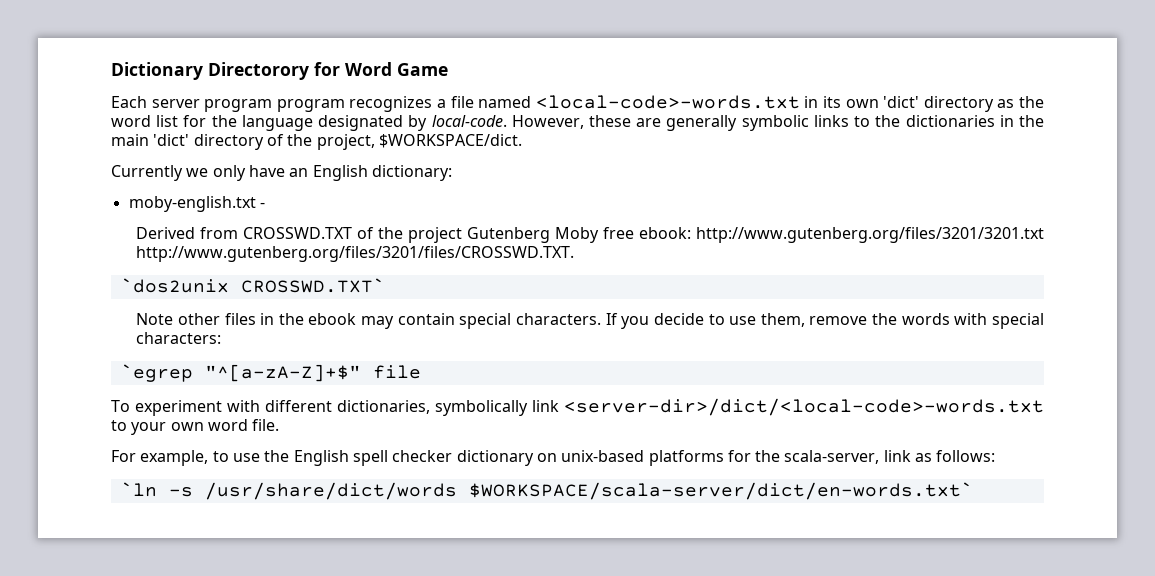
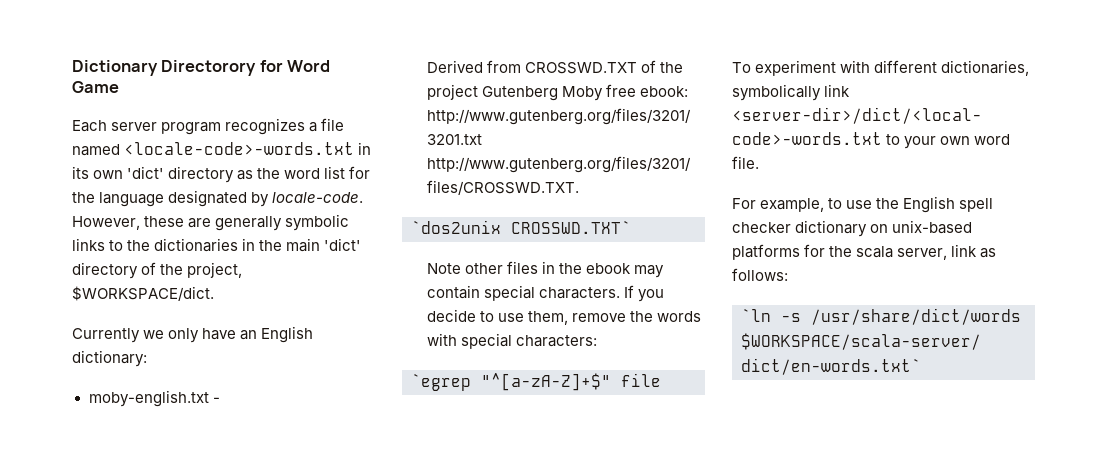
[276,99,345,112] program -> (222, 128) none
[535,95,800,109] <local-code>-words.txt -> [124,142,355,155] <locale-code>-words.txt
[431,115,507,127] local-code. -> [272,192,364,203] locale-code.
[784,450,880,464] scala-server, -> [856,246,948,260] scala server,

